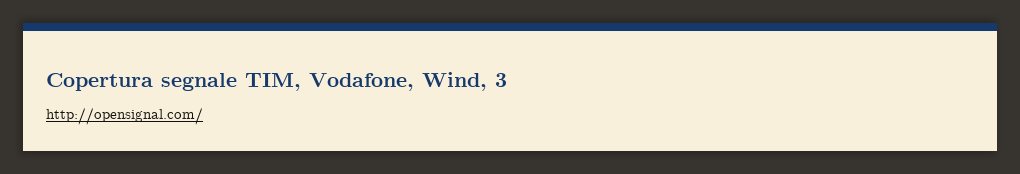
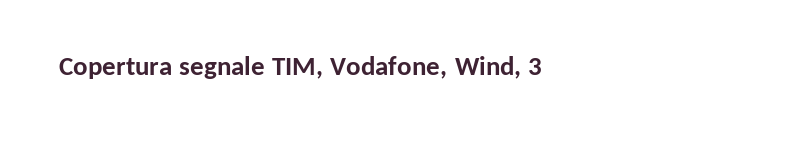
[46,107,203,125] // http://opensignal.com/ -> (542, 66) none

